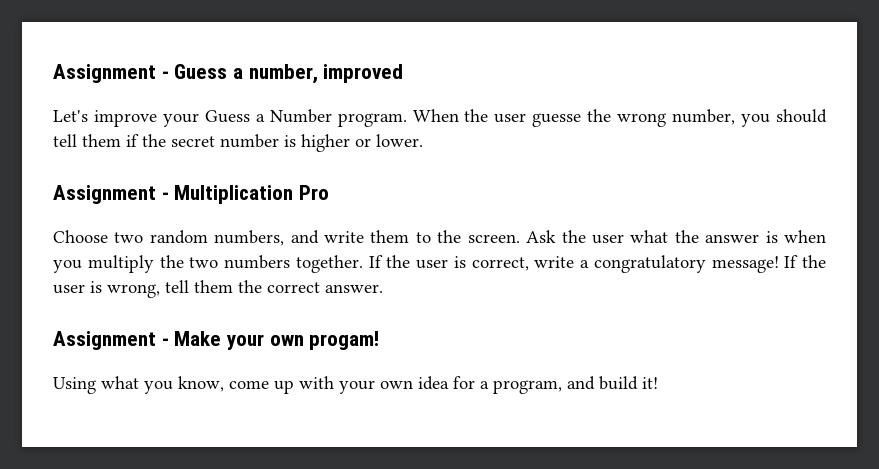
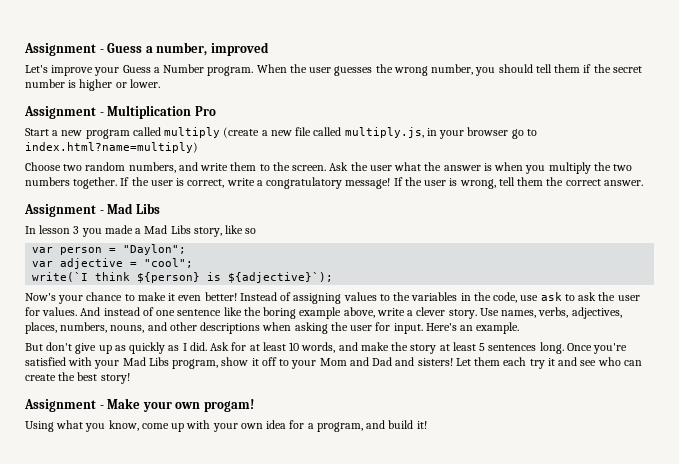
[532,113,582,127] guesse -> [334,66,373,76] guesses
(330, 192) none -> [25,127,537,139] [25,142,198,153] // Start a new program called multiply (create a new file called multiply.js, in your browser go to index.html?name=multiply)
(383, 288) none -> [24,203,160,217] [25,225,257,237] [32,244,187,255] [32,258,194,269] [32,272,334,283] [25,292,640,304] [25,307,622,319] [25,322,520,334] [25,342,628,354] [25,357,642,369] [25,372,130,384] // Assignment - Mad Libs // In lesson 3 you made a Mad Libs story, like so // var person = "Daylon"; // var adjective = "cool"; // write(`I think ${person} is ${adjective}`); // Now's your chance to make it even better! Instead of assigning values to the variables in the code, use ask to ask the user for values. And instead of one sentence like the boring example above, write a clever story. Use names, verbs, adjectives, places, numbers, nouns, and other descriptions when asking the user for input. Here's an example. // But don't give up as quickly as I did. Ask for at least 10 words, and make the story at least 5 sentences long. Once you're satisfied with your Mad Libs program, show it off to your Mom and Dad and sisters! Let them each try it and see who can create the best story!

